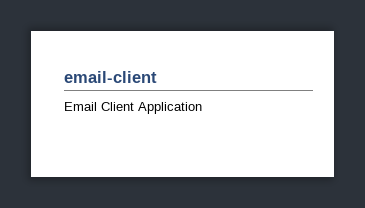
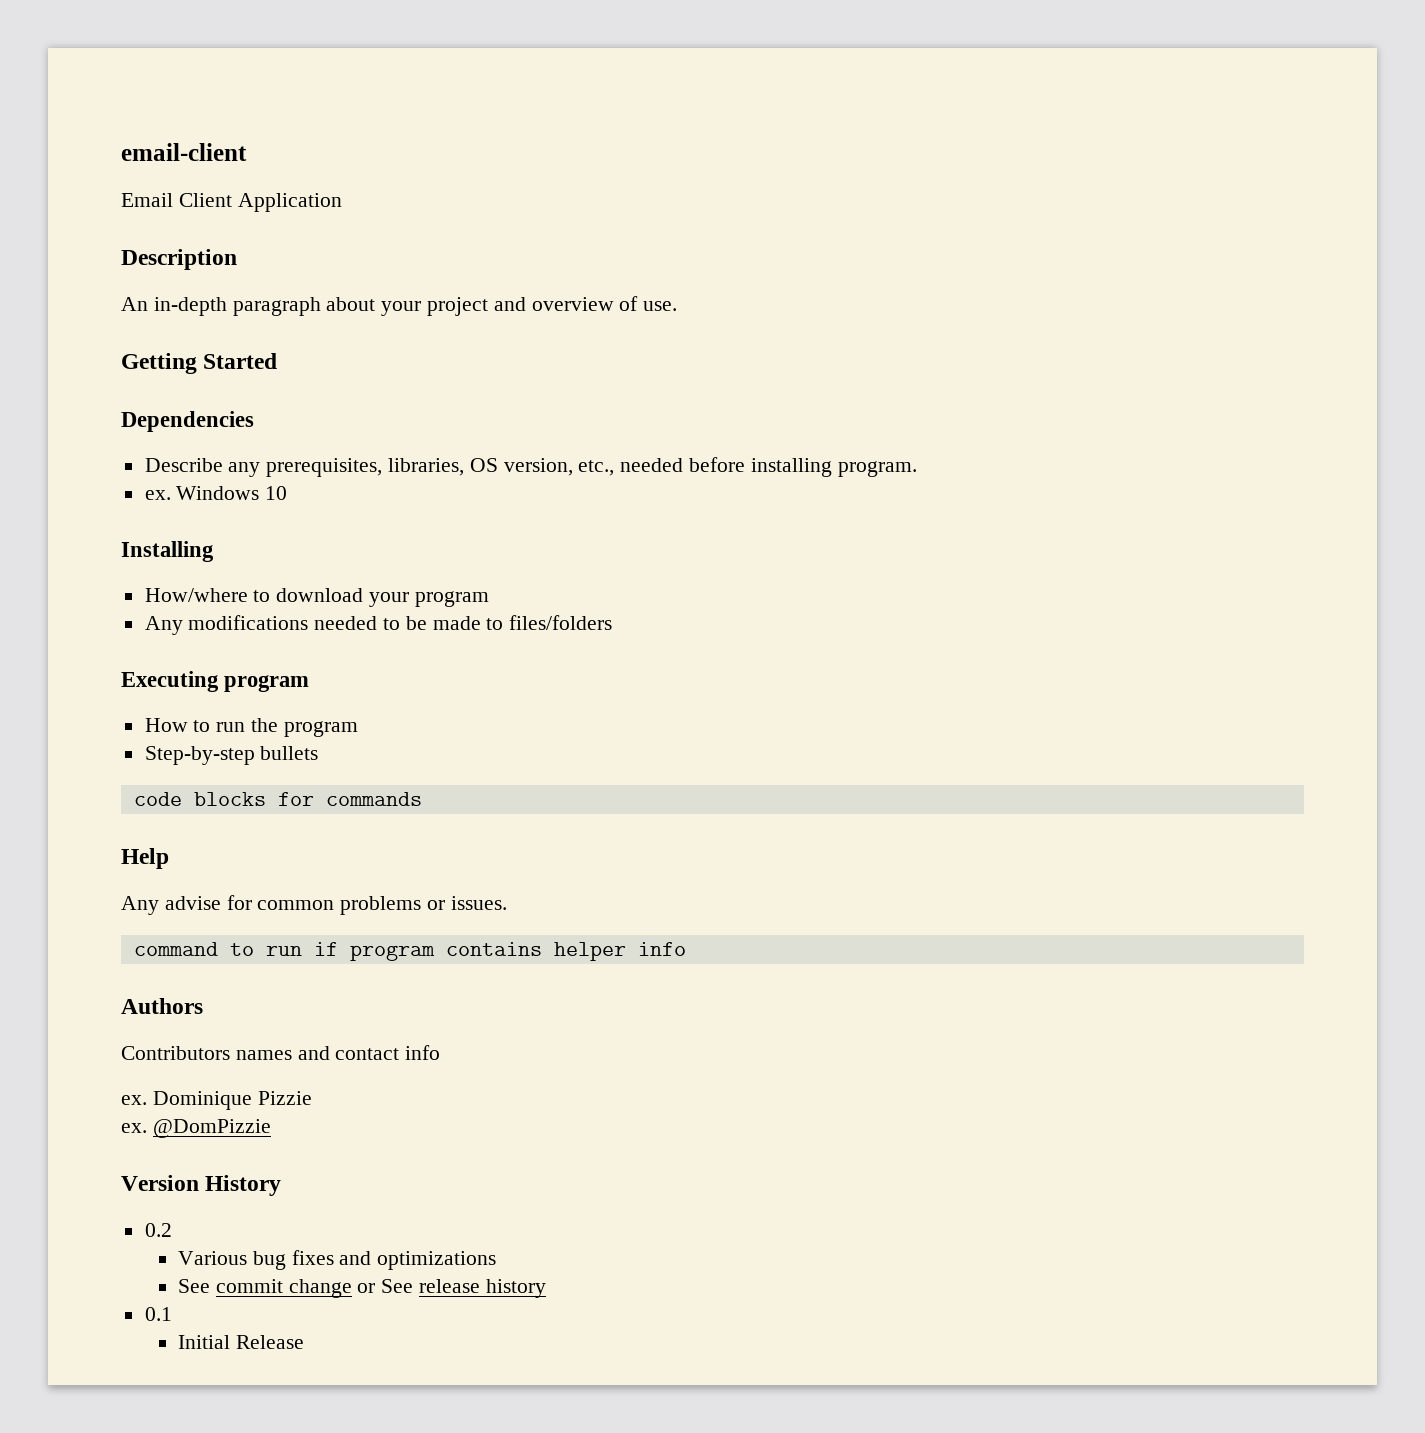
(202, 108) none -> [121,249,237,270] [121,296,678,316] [121,353,278,374] [121,411,254,432] [144,457,917,477] [144,486,288,500] [121,541,214,562] [144,588,489,607] [144,615,613,635] [121,671,310,692] [144,718,358,737] [144,746,319,765] [133,792,422,806] [121,848,169,869] [121,895,507,915] [133,942,686,961] [121,998,203,1014] [121,1045,441,1060] [121,1091,312,1110] [121,1119,271,1138] [121,1175,282,1196] [144,1223,172,1237] [177,1250,497,1270] [177,1279,546,1298] [144,1307,172,1321] [177,1335,304,1349] // Description // An in-depth paragraph about your project and overview of use. // Getting Started // Dependencies // Describe any prerequisites, libraries, OS version, etc., needed before installing program. // ex. Windows 10 // Installing // How/where to download your program // Any modifications needed to be made to files/folders // Executing program // How to run the program // Step-by-step bullets // code blocks for commands // Help // Any advise for common problems or issues. // command to run if program contains helper info // Authors // Contributors names and contact info // ex. Dominique Pizzie // ex. @DomPizzie // Version History // 0.2 // Various bug fixes and optimizations // See commit change or See release history // 0.1 // Initial Release

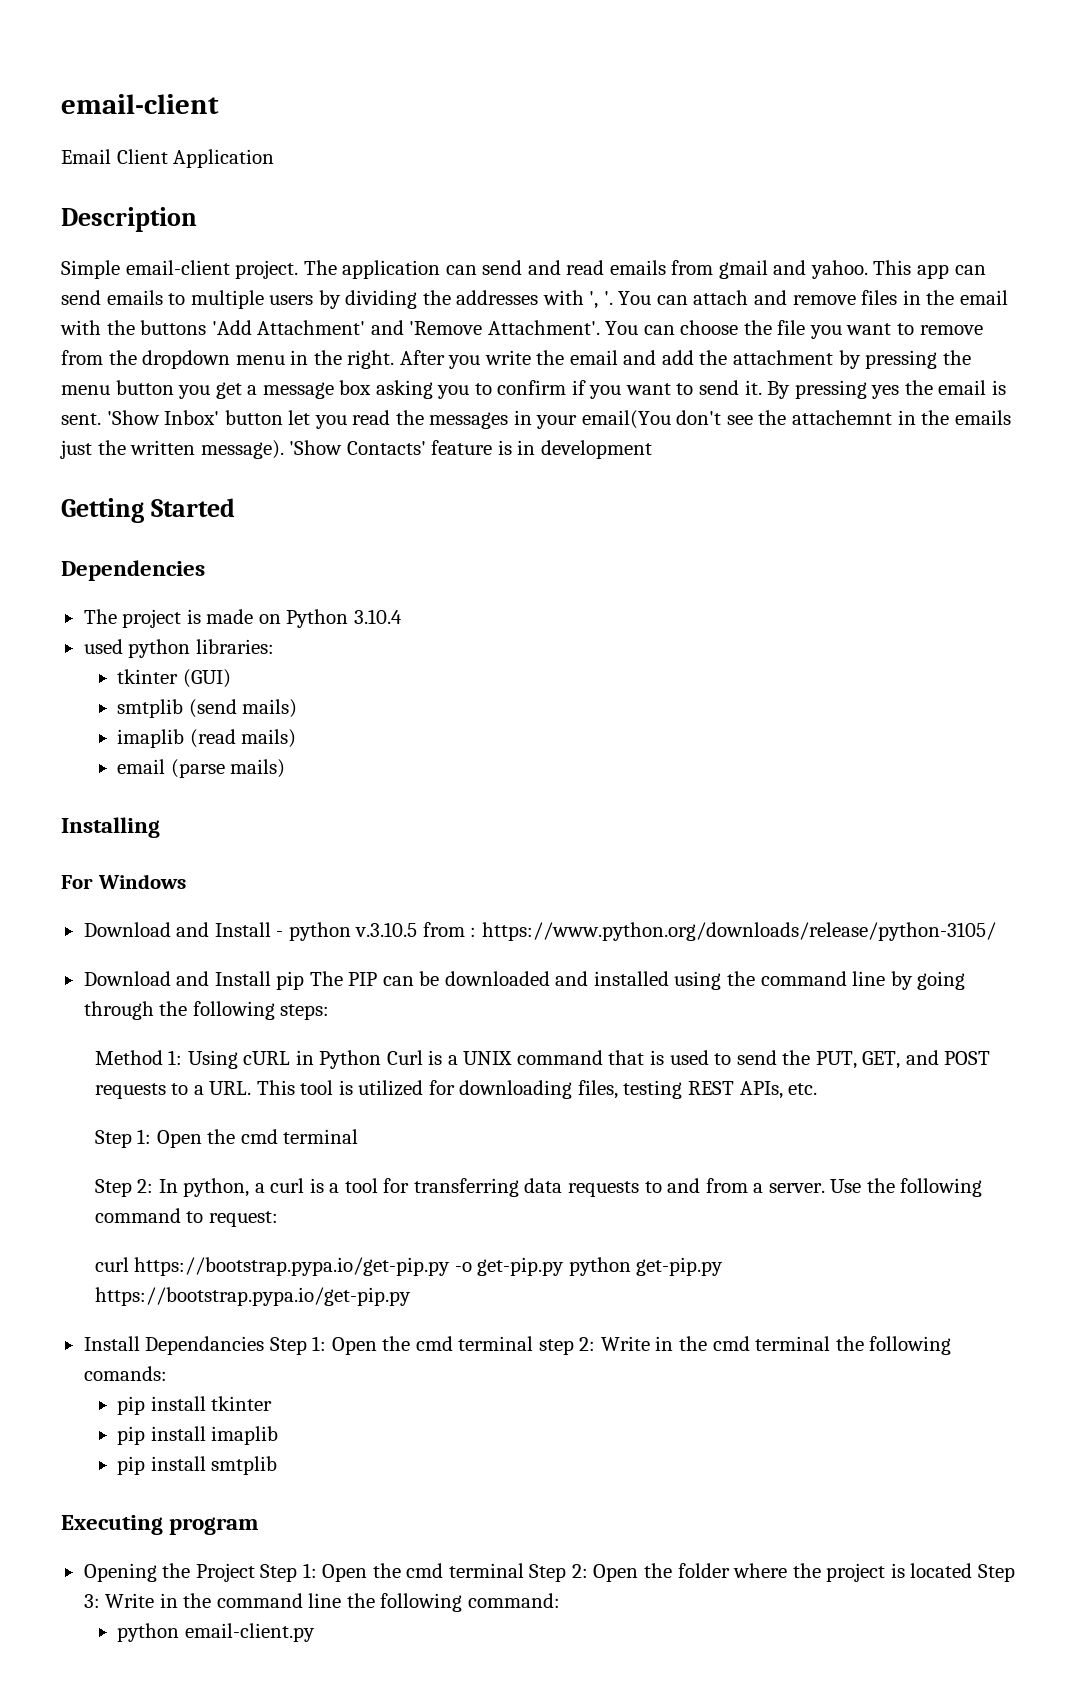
[121,296,678,316] [121,353,278,374] [121,411,254,432] [144,457,917,477] [144,486,288,500] [121,541,214,562] [144,588,489,607] [144,615,613,635] [121,671,310,692] [144,718,358,737] [144,746,319,765] [133,792,422,806] [121,848,169,869] [121,895,507,915] [133,942,686,961] [121,998,203,1014] [121,1045,441,1060] [121,1091,312,1110] [121,1119,271,1138] [121,1175,282,1196] [144,1223,172,1237] [177,1250,497,1270] [177,1279,546,1298] [144,1307,172,1321] [177,1335,304,1349] An in-depth paragraph about your project and overview of use. // Getting Started // Dependencies // Describe any prerequisites, libraries, OS version, etc., needed before installing program. // ex. Windows 10 // Installing // How/where to download your program // Any modifications needed to be made to files/folders // Executing program // How to run the program // Step-by-step bullets // code blocks for commands // Help // Any advise for common problems or issues. // command to run if program contains helper info // Authors // Contributors names and contact info // ex. Dominique Pizzie // ex. @DomPizzie // Version History // 0.2 // Various bug fixes and optimizations // See commit change or See release history // 0.1 // Initial Release -> [61,260,986,279] [61,290,1008,309] [60,320,983,339] [61,350,971,369] [61,380,1006,399] [61,410,1011,429] [60,440,652,459] [61,498,235,523] [61,560,205,581] [83,609,402,628] [83,639,274,658] [117,669,231,688] [117,699,298,718] [117,729,297,748] [117,759,286,778] [61,817,160,838] [61,874,186,889] [83,922,996,941] [83,971,966,990] [83,1001,330,1020] [94,1050,991,1069] [94,1080,818,1099] [94,1129,359,1148] [94,1178,983,1197] [94,1208,278,1227] [94,1257,724,1276] [94,1287,411,1306] [83,1336,952,1355] [83,1366,167,1381] [117,1396,273,1415] [117,1426,279,1445] [117,1456,278,1475] [61,1515,260,1535] [83,1563,1015,1582] [83,1593,560,1612] [117,1623,315,1642] Simple email-client project. The application can send and read emails from gmail and yahoo. This app can send emails to multiple users by dividing the addresses with ', '. You can attach and remove files in the email with the buttons 'Add Attachment' and 'Remove Attachment'. You can choose the file you want to remove from the dropdown menu in the right. After you write the email and add the attachment by pressing the menu button you get a message box asking you to confirm if you want to send it. By pressing yes the email is sent. 'Show Inbox' button let you read the messages in your email(You don't see the attachemnt in the emails just the written message). 'Show Contacts' feature is in development // Getting Started // Dependencies // The project is made on Python 3.10.4 // used python libraries: // tkinter (GUI) // smtplib (send mails) // imaplib (read mails) // email (parse mails) // Installing // For Windows // Download and Install - python v.3.10.5 from : https://www.python.org/downloads/release/python-3105/ // Download and Install pip The PIP can be downloaded and installed using the command line by going through the following steps: // Method 1: Using cURL in Python Curl is a UNIX command that is used to send the PUT, GET, and POST requests to a URL. This tool is utilized for downloading files, testing REST APIs, etc. // Step 1: Open the cmd terminal // Step 2: In python, a curl is a tool for transferring data requests to and from a server. Use the following command to request: // curl https://bootstrap.pypa.io/get-pip.py -o get-pip.py python get-pip.py https://bootstrap.pypa.io/get-pip.py // Install Dependancies Step 1: Open the cmd terminal step 2: Write in the cmd terminal the following comands: // pip install tkinter // pip install imaplib // pip install smtplib // Executing program // Opening the Project Step 1: Open the cmd terminal Step 2: Open the folder where the project is located Step 3: Write in the command line the following command: // python email-client.py

